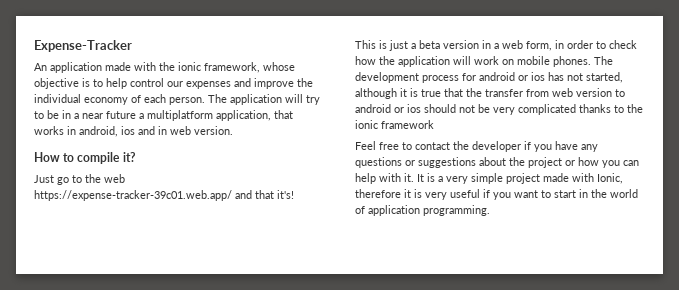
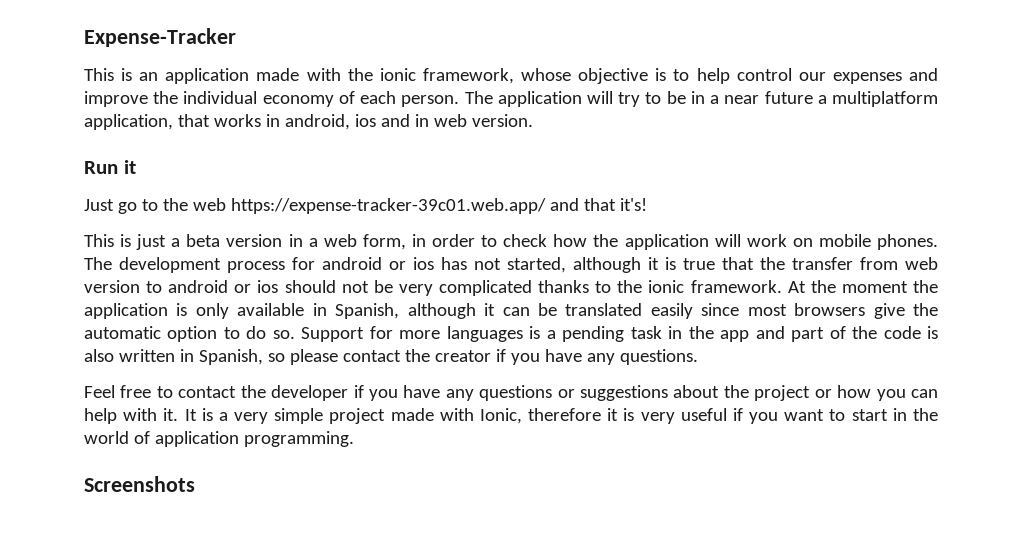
[34,63,47,71] An -> [84,68,159,81] This is an
[34,152,136,164] How to compile it? -> [84,160,136,174] Run it
[381,120,434,129] framework -> [690,280,938,293] [84,303,938,319] [84,326,939,342] [84,349,698,365] framework. At the moment the application is only available in Spanish, although it can be translated easily since most browsers give the automatic option to do so. Support for more languages is a pending task in the app and part of the code is also written in Spanish, so please contact the creator if you have any questions.
(490, 210) none -> [84,476,195,492] // Screenshots

